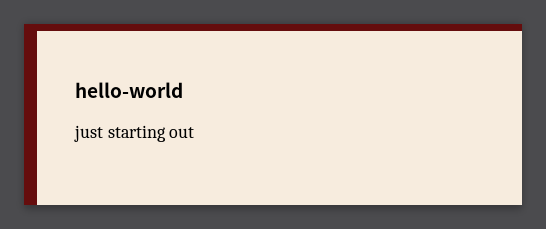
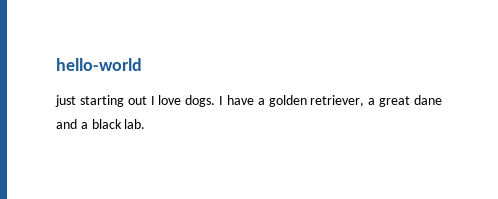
(195, 132) none -> [150,95,443,107] [56,119,146,129] I love dogs. I have a golden retriever, a great dane and a black lab.

